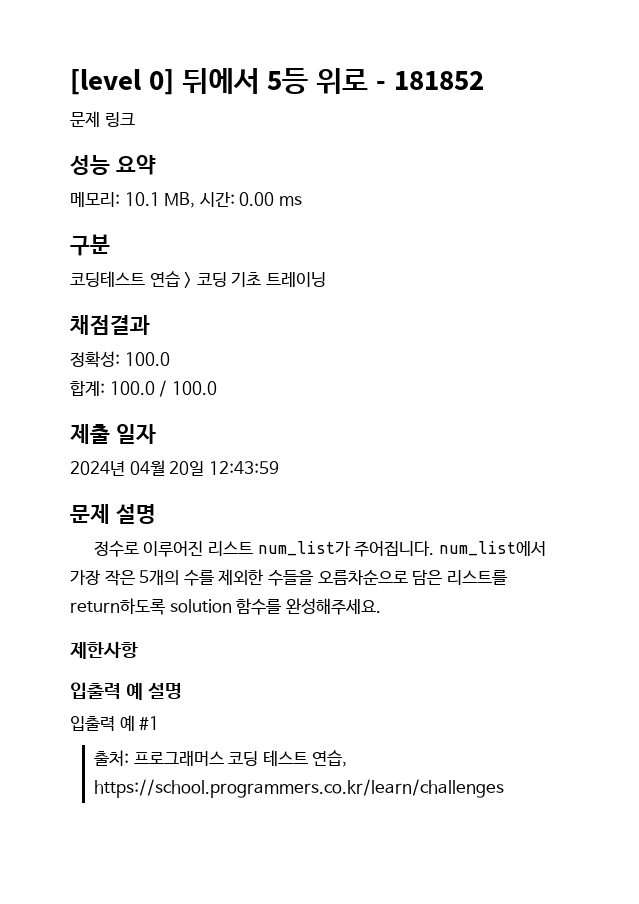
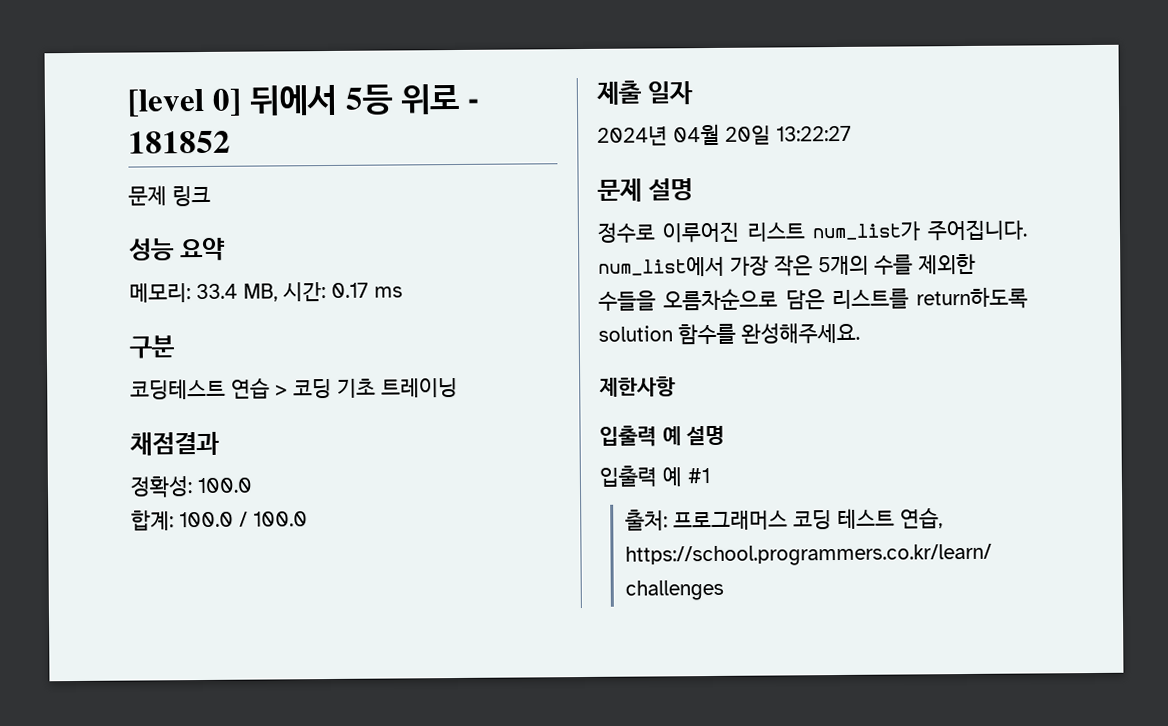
[124,192,160,206] 10.1 -> [196,283,238,300] 33.4
[239,192,275,206] 0.00 -> [331,282,369,298] 0.17
[208,461,279,475] 12:43:59 -> [776,125,852,142] 13:22:27

